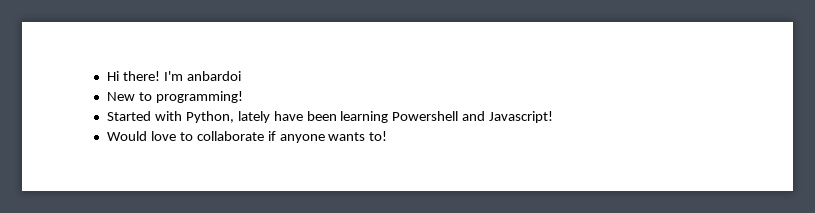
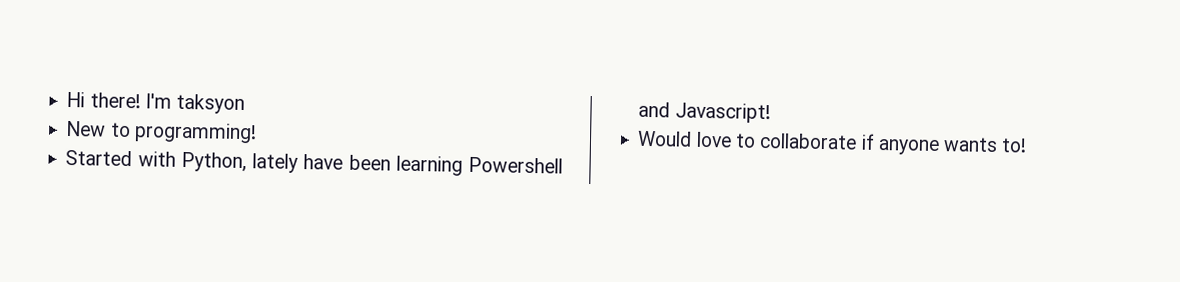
[186,71,241,81] anbardoi -> [176,93,246,115] taksyon

